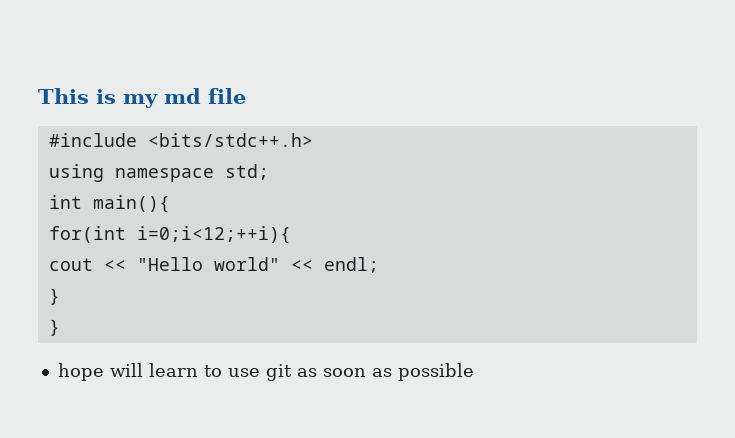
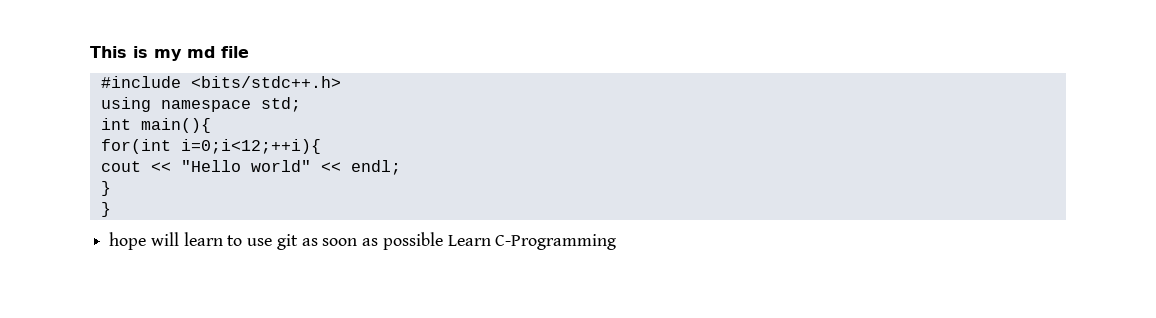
(474, 372) none -> [447,234,617,250] Learn C-Programming

